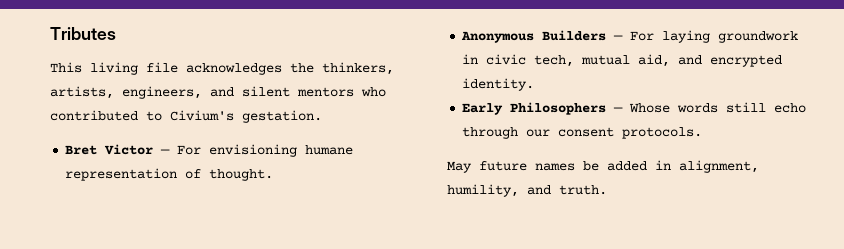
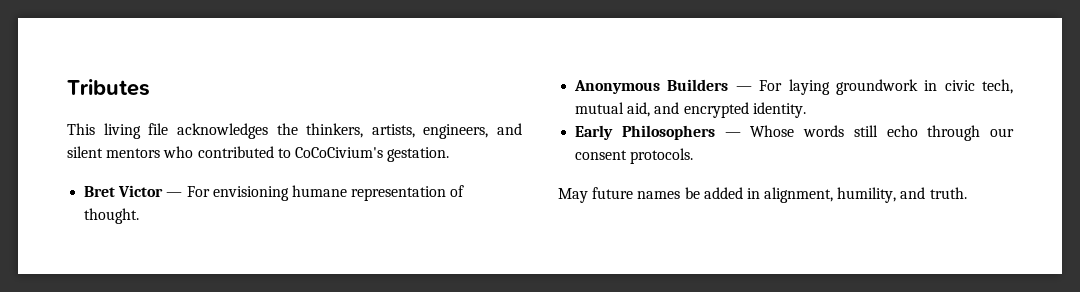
[170,110,234,121] Civium's -> [294,147,383,158] CoCoCivium's

